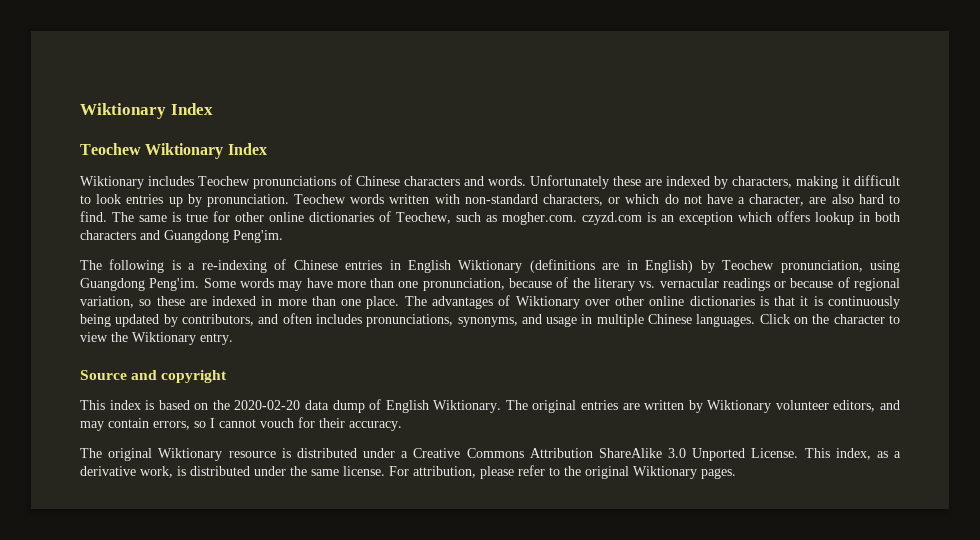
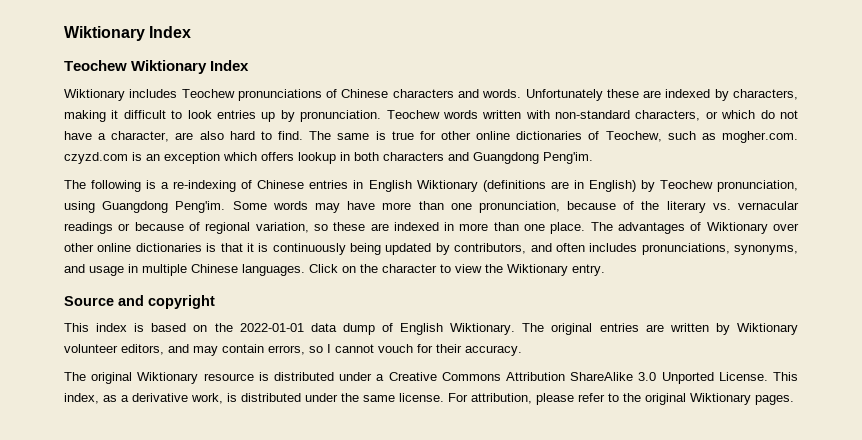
[234,400,301,410] 2020-02-20 -> [239,323,304,332] 2022-01-01

